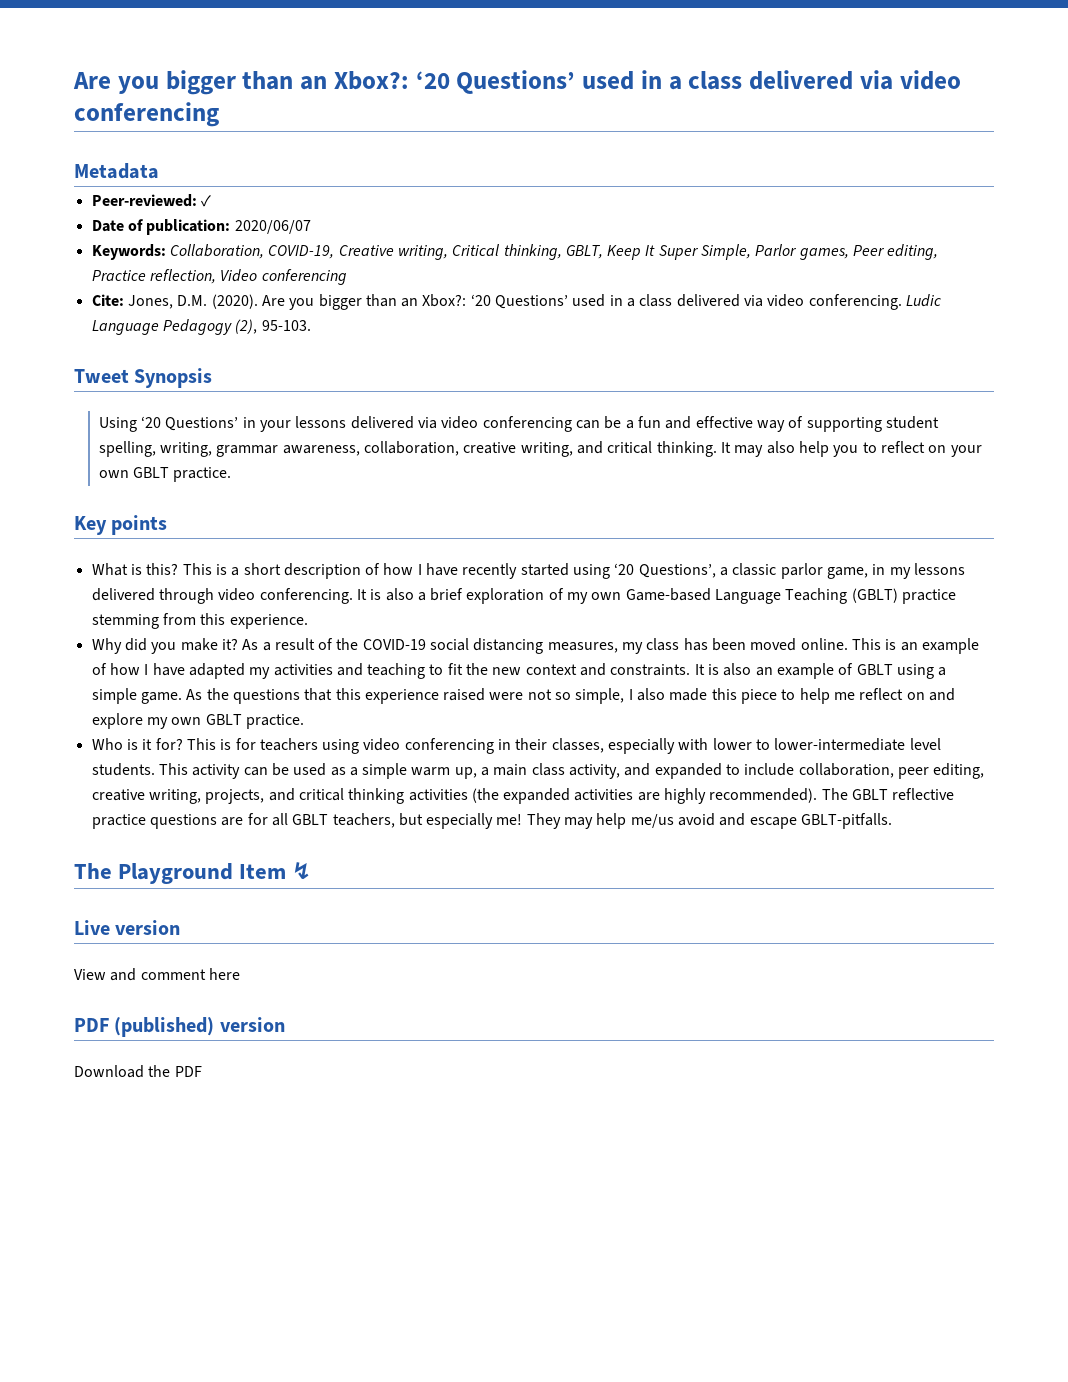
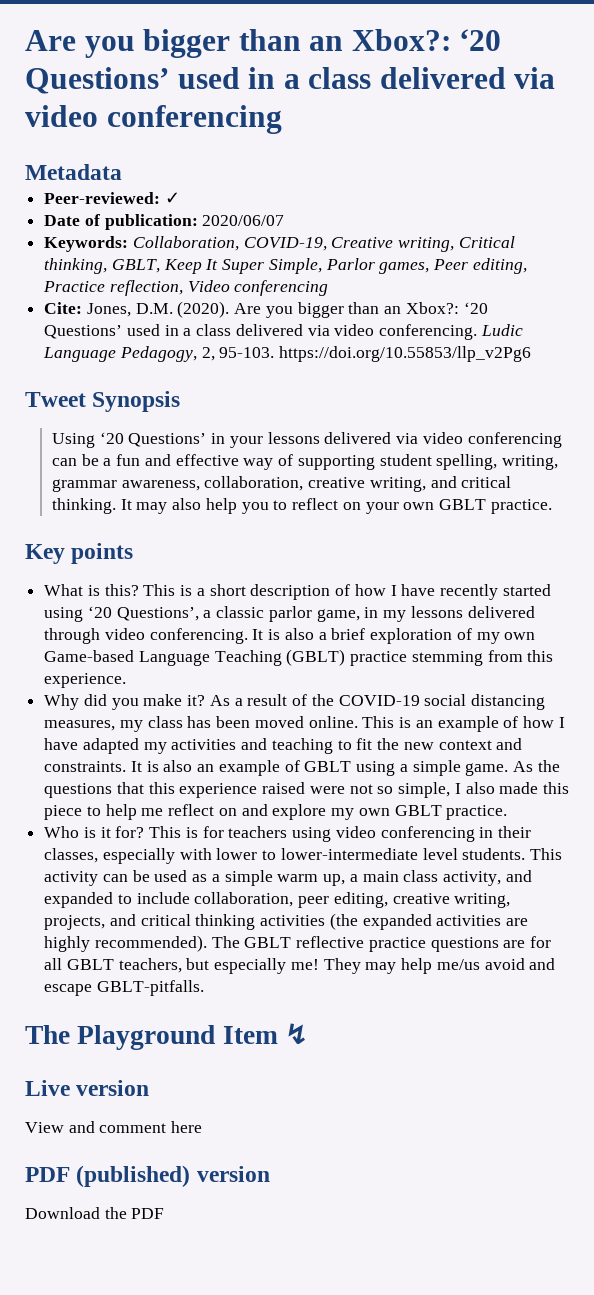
[162,319,258,335] Pedagogy (2), -> [119,346,215,362] Pedagogy, 2,
(311, 325) none -> [279,346,532,362] https://doi.org/10.55853/llp_v2Pg6

